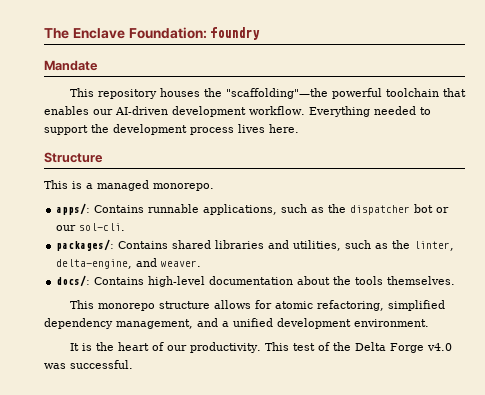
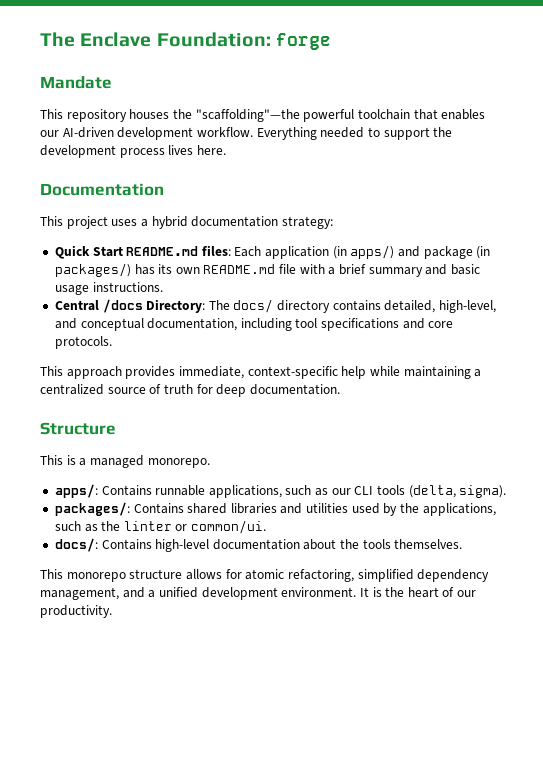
[210,27,261,40] foundry -> [275,33,331,50] forge
(299, 128) none -> [40,183,164,196] [40,216,333,229] [54,245,491,259] [54,263,480,277] [54,282,163,295] [54,299,497,313] [54,318,454,331] [54,336,112,349] [40,366,482,379] [40,384,340,397] // Documentation // This project uses a hybrid documentation strategy: // Quick Start README.md files: Each application (in apps/) and package (in packages/) has its own README.md file with a brief summary and basic usage instructions. // Central /docs Directory: The docs/ directory contains detailed, high-level, and conceptual documentation, including tool specifications and core protocols. // This approach provides immediate, context-specific help while maintaining a centralized source of truth for deep documentation.
[328,204,450,215] [56,223,126,231] the dispatcher bot or our sol-cli. -> [331,485,507,498] our CLI tools (delta, sigma).
[293,240,455,251] [56,258,202,269] utilities, such as the linter, delta-engine, and weaver. -> [306,503,496,516] [54,520,267,534] utilities used by the applications, such as the linter or common/ui.
(429, 323) // -> (357, 592) none
[264,342,452,353] [44,360,133,369] This test of the Delta Forge v4.0 was successful. -> (112, 611) none

